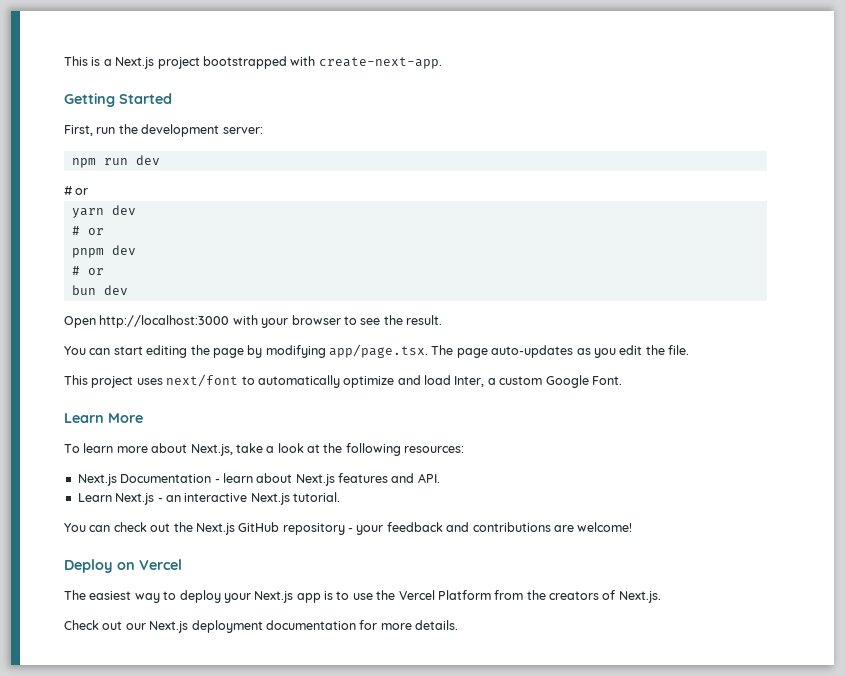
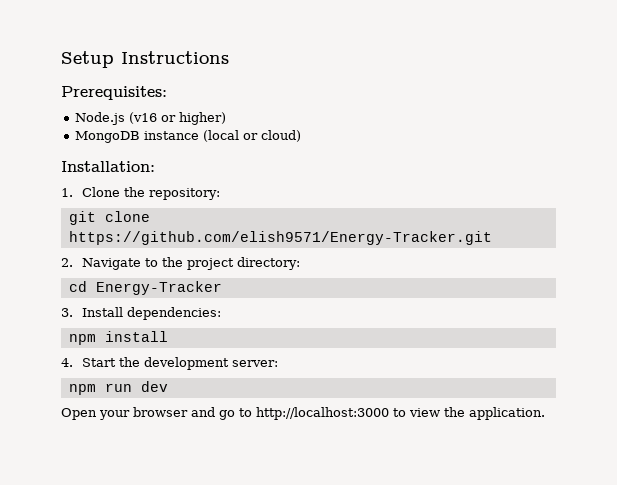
[64,56,442,69] [64,93,172,107] [64,125,116,136] This is a Next.js project bootstrapped with create-next-app. // Getting Started // First, run -> [61,51,229,68] [61,86,167,100] [75,112,227,125] [75,130,302,143] [61,161,155,172] [61,187,221,200] [68,211,150,225] [68,231,492,245] [61,257,301,270] [68,281,222,295] [61,307,222,320] [68,331,168,345] [61,358,117,367] Setup Instructions // Prerequisites: // Node.js (v16 or higher) // MongoDB instance (local or cloud) // Installation: // 1. Clone the repository: // git clone https://github.com/elish9571/Energy-Tracker.git // 2. Navigate to the project directory: // cd Energy-Tracker // 3. Install dependencies: // npm install // 4. Start
[64,186,89,195] [71,205,136,218] [71,226,104,235] [71,245,136,258] [71,266,104,275] [71,285,128,295] [64,315,442,328] [64,344,689,358] [64,374,622,388] [64,413,143,423] [64,443,465,456] [77,473,440,486] [77,492,340,505] [64,522,633,535] [64,559,182,573] [64,590,661,603] [64,620,458,633] # or // yarn dev // # or // pnpm dev // # or // bun dev // Open http://localhost:3000 with your browser to see the result. // You can start editing the page by modifying app/page.tsx. The page auto-updates as you edit the file. // This project uses next/font to automatically optimize and load Inter, a custom Google Font. // Learn More // To learn more about Next.js, take a look at the following resources: // Next.js Documentation - learn about Next.js features and API. // Learn Next.js - an interactive Next.js tutorial. // You can check out the Next.js GitHub repository - your feedback and contributions are welcome! // Deploy on Vercel // The easiest way to deploy your Next.js app is to use the Vercel Platform from the creators of Next.js. // Check out our Next.js deployment documentation for more details. -> [61,407,545,420] Open your browser and go to http://localhost:3000 to view the application.

